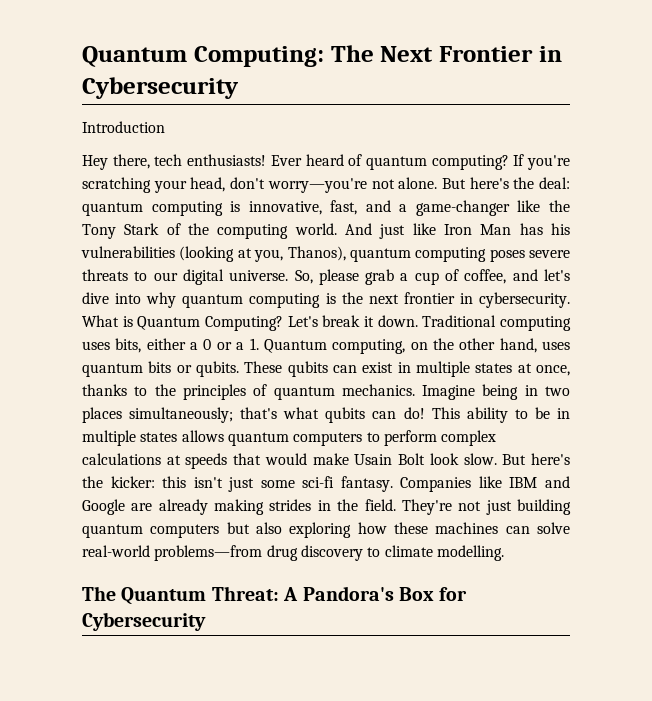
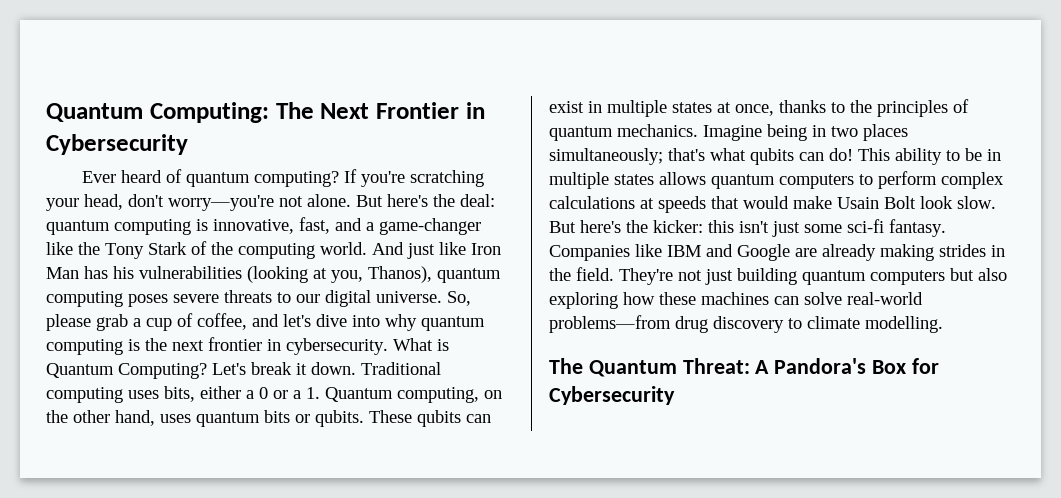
[82,121,165,133] [82,154,267,170] Introduction // Hey there, tech enthusiasts! -> (188, 144) none

